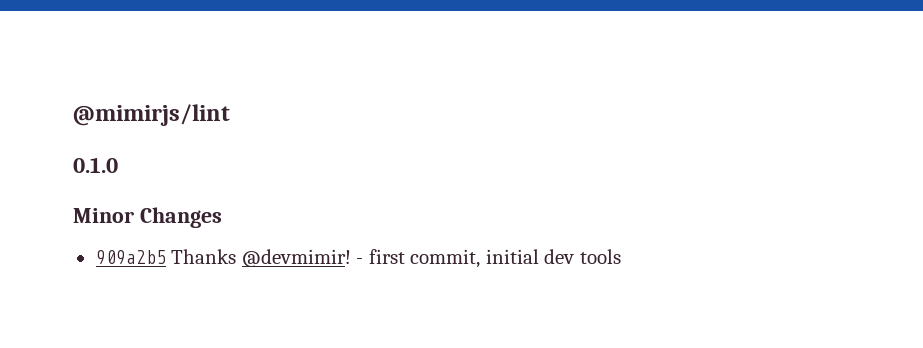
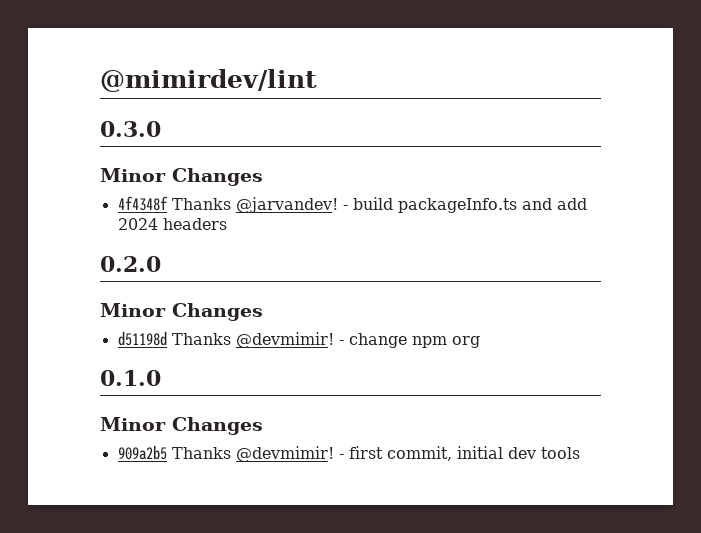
[73,104,230,126] @mimirjs/lint -> [100,69,317,92] [100,121,161,137] [100,168,263,186] [117,196,587,213] [117,218,227,230] [100,256,161,272] [100,303,263,321] [117,331,480,348] @mimirdev/lint // 0.3.0 // Minor Changes // 4f4348f Thanks @jarvandev! - build packageInfo.ts and add 2024 headers // 0.2.0 // Minor Changes // d51198d Thanks @devmimir! - change npm org

